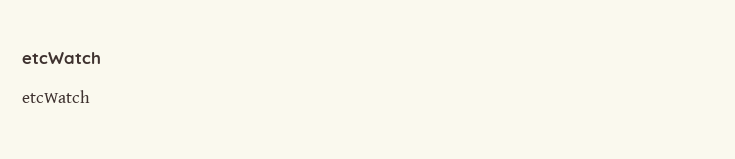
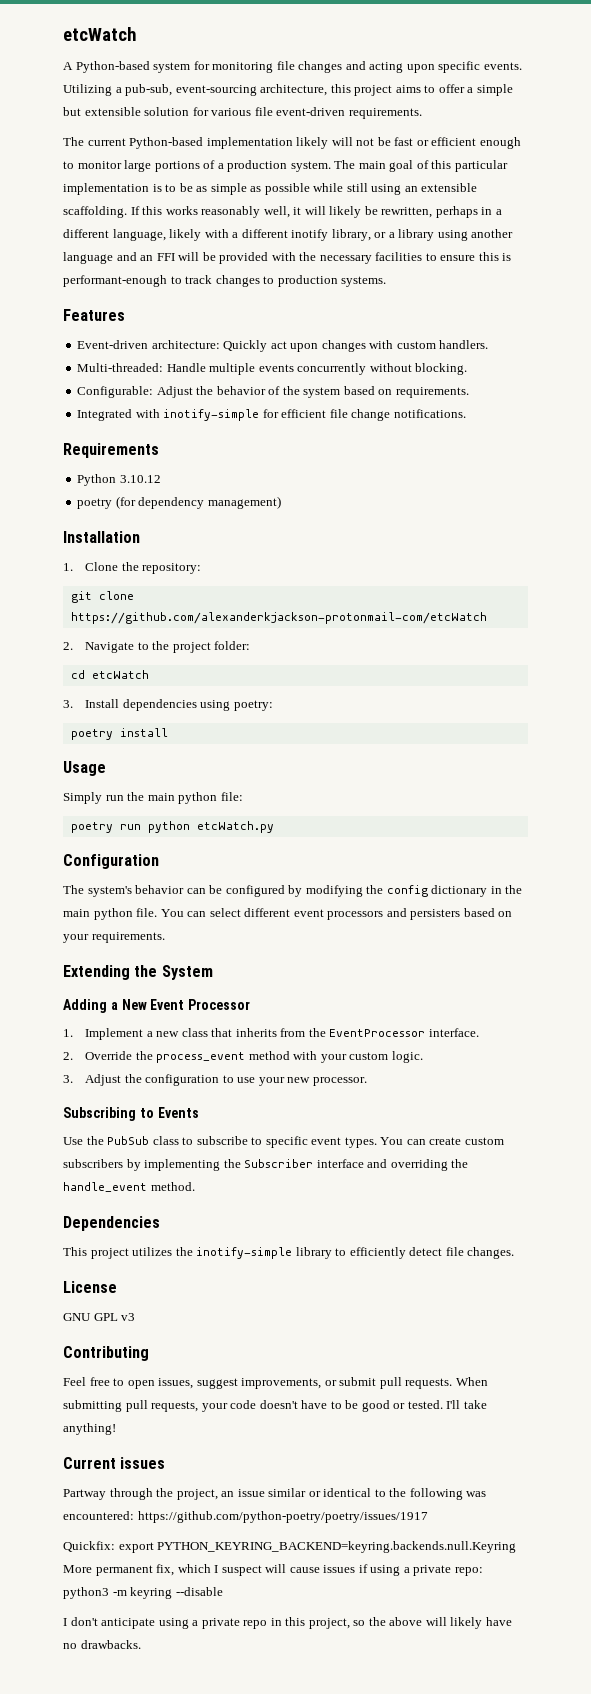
[22,52,101,64] [22,90,90,103] etcWatch // etcWatch -> [63,27,136,41] [63,61,522,73] [63,84,513,96] [63,107,422,119] [63,137,521,149] [63,160,508,172] [63,183,478,195] [63,206,502,218] [63,229,514,241] [63,252,512,264] [63,275,387,287] [63,309,125,321] [77,340,489,352] [77,363,468,375] [77,386,469,398] [77,409,466,421] [63,443,159,458] [77,474,161,486] [77,496,281,509] [63,531,140,543] [63,562,202,574] [70,591,134,603] [70,612,487,624] [63,641,251,653] [70,670,149,679] [63,699,273,711] [70,728,168,740] [63,761,106,776] [63,792,243,804] [70,821,274,833] [63,854,159,869] [63,885,523,897] [63,908,513,920] [63,932,165,943] [63,965,213,980] [63,999,251,1013] [63,1028,479,1040] [63,1051,423,1063] [63,1074,367,1086] [63,1107,199,1121] [63,1136,504,1148] [63,1159,469,1171] [63,1182,195,1192] [63,1216,160,1231] [63,1247,515,1259] [63,1281,117,1293] [63,1313,136,1321] [63,1346,149,1361] [63,1377,488,1389] [63,1400,487,1412] [63,1423,116,1435] [63,1457,166,1469] [63,1488,487,1500] [63,1511,428,1523] [63,1541,517,1553] [63,1564,483,1576] [63,1587,223,1599] [63,1617,512,1629] [63,1640,141,1649] etcWatch // A Python-based system for monitoring file changes and acting upon specific events. Utilizing a pub-sub, event-sourcing architecture, this project aims to offer a simple but extensible solution for various file event-driven requirements. // The current Python-based implementation likely will not be fast or efficient enough to monitor large portions of a production system. The main goal of this particular implementation is to be as simple as possible while still using an extensible scaffolding. If this works reasonably well, it will likely be rewritten, perhaps in a different language, likely with a different inotify library, or a library using another language and an FFI will be provided with the necessary facilities to ensure this is performant-enough to track changes to production systems. // Features // Event-driven architecture: Quickly act upon changes with custom handlers. // Multi-threaded: Handle multiple events concurrently without blocking. // Configurable: Adjust the behavior of the system based on requirements. // Integrated with inotify-simple for efficient file change notifications. // Requirements // Python 3.10.12 // poetry (for dependency management) // Installation // 1. Clone the repository: // git clone https://github.com/alexanderkjackson-protonmail-com/etcWatch // 2. Navigate to the project folder: // cd etcWatch // 3. Install dependencies using poetry: // poetry install // Usage // Simply run the main python file: // poetry run python etcWatch.py // Configuration // The system's behavior can be configured by modifying the config dictionary in the main python file. You can select different event processors and persisters based on your requirements. // Extending the System // Adding a New Event Processor // 1. Implement a new class that inherits from the EventProcessor interface. // 2. Override the process_event method with your custom logic. // 3. Adjust the configuration to use your new processor. // Subscribing to Events // Use the PubSub class to subscribe to specific event types. You can create custom subscribers by implementing the Subscriber interface and overriding the handle_event method. // Dependencies // This project utilizes the inotify-simple library to efficiently detect file changes. // License // GNU GPL v3 // Contributing // Feel free to open issues, suggest improvements, or submit pull requests. When submitting pull requests, your code doesn't have to be good or tested. I'll take anything! // Current issues // Partway through the project, an issue similar or identical to the following was encountered: https://github.com/python-poetry/poetry/issues/1917 // Quickfix: export PYTHON_KEYRING_BACKEND=keyring.backends.null.Keyring More permanent fix, which I suspect will cause issues if using a private repo: python3 -m keyring --disable // I don't anticipate using a private repo in this project, so the above will likely have no drawbacks.

